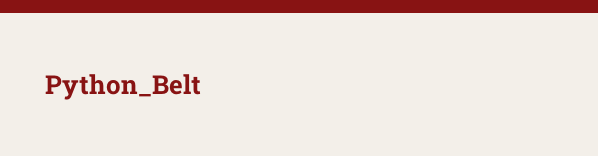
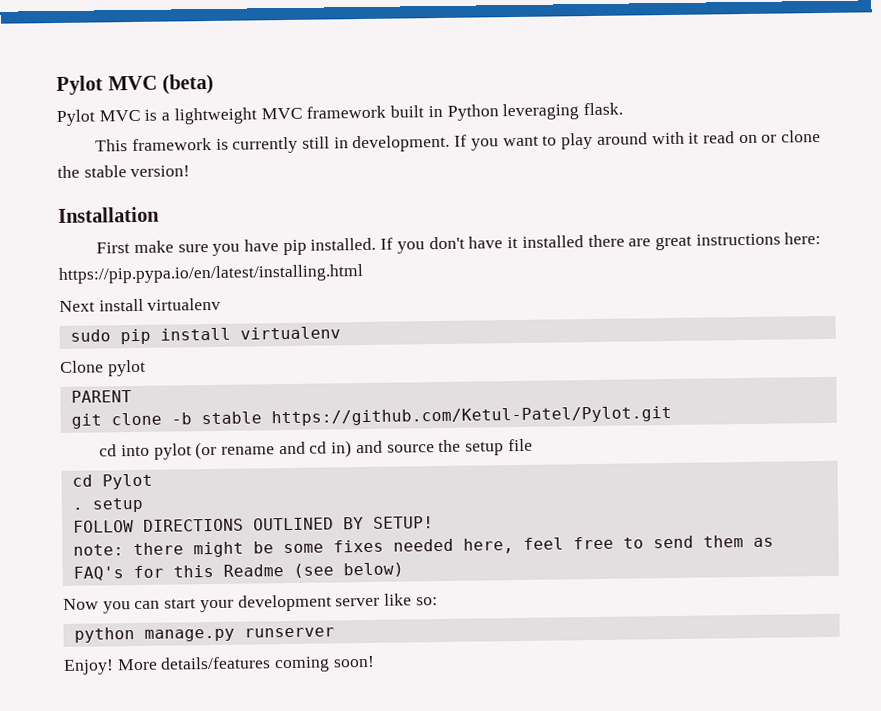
[45,74,201,100] Python_Belt -> [56,73,215,96] [56,102,623,127] [95,129,822,154] [57,165,191,178] [58,206,160,223] [96,232,822,256] [58,264,364,284] [59,297,222,312] [69,326,341,345] [60,359,146,377] [70,390,132,403] [70,405,672,429] [99,438,533,460] [71,473,153,490] [71,497,144,513] [72,516,434,533] [72,535,774,558] [72,562,404,581] [63,593,438,614] [73,627,335,643] [63,655,375,675] Pylot MVC (beta) // Pylot MVC is a lightweight MVC framework built in Python leveraging flask. // This framework is currently still in development. If you want to play around with it read on or clone the stable version! // Installation // First make sure you have pip installed. If you don't have it installed there are great instructions here: https://pip.pypa.io/en/latest/installing.html // Next install virtualenv // sudo pip install virtualenv // Clone pylot // PARENT // git clone -b stable https://github.com/Ketul-Patel/Pylot.git // cd into pylot (or rename and cd in) and source the setup file // cd Pylot // . setup // FOLLOW DIRECTIONS OUTLINED BY SETUP! // note: there might be some fixes needed here, feel free to send them as FAQ's for this Readme (see below) // Now you can start your development server like so: // python manage.py runserver // Enjoy! More details/features coming soon!

